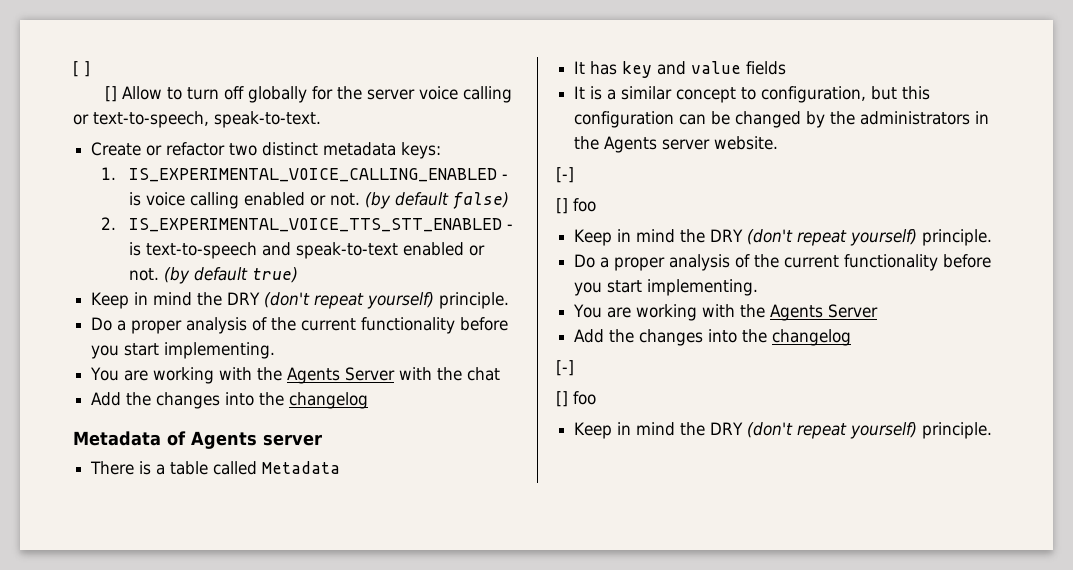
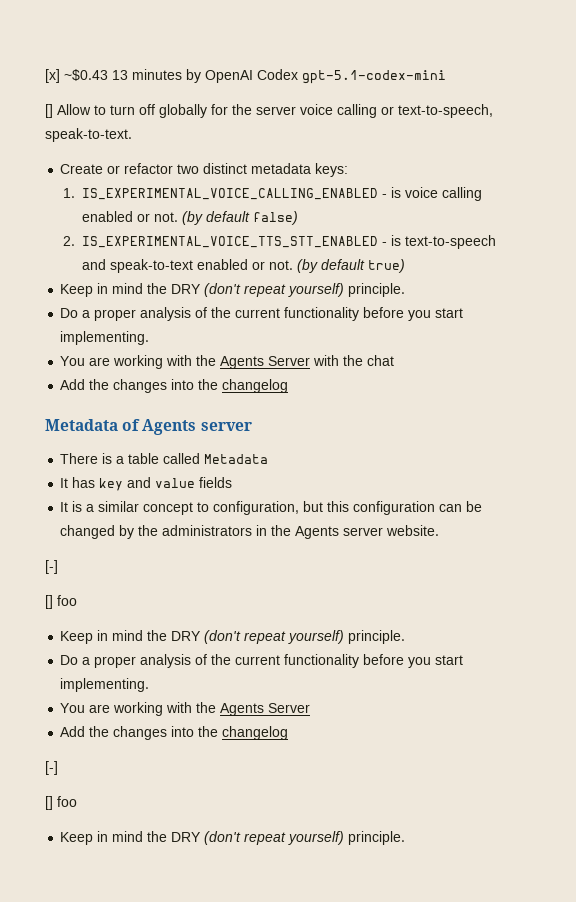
[73,61,90,77] [ ] -> [45,69,446,84] [x] ~$0.43 13 minutes by OpenAI Codex gpt-5.1-codex-mini

